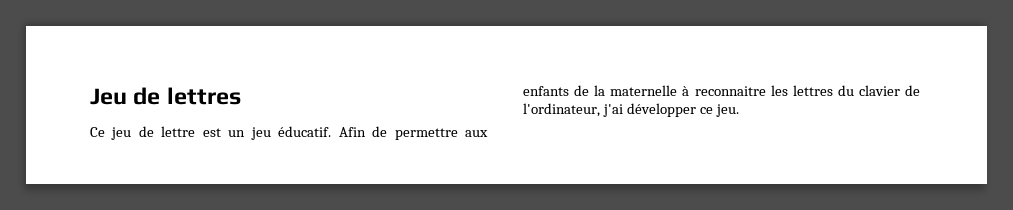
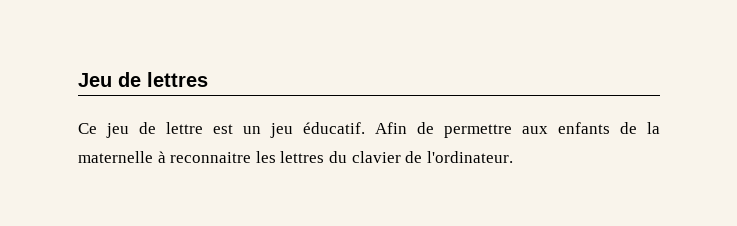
[523,103,739,117] l'ordinateur, j'ai développer ce jeu. -> [426,151,513,163] l'ordinateur.

